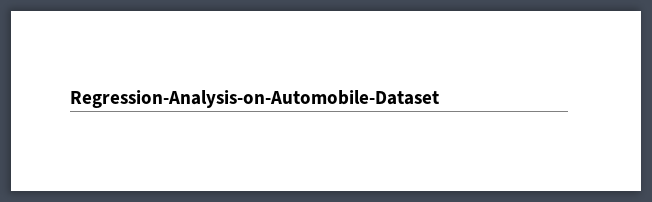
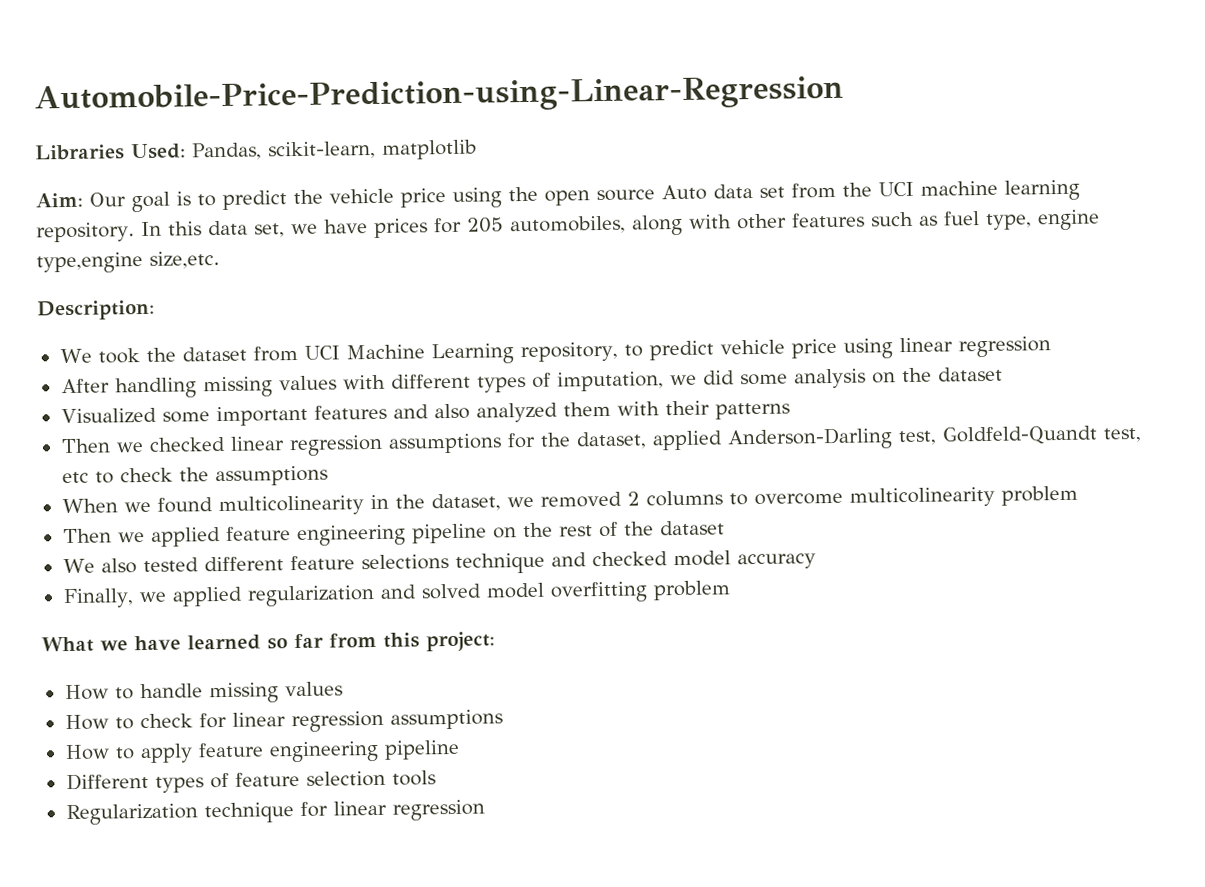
[70,90,439,108] Regression-Analysis-on-Automobile-Dataset -> [34,75,844,117] [35,139,477,161] [35,179,1080,213] [36,209,1100,243] [36,250,220,274] [37,299,155,321] [59,336,1051,365] [60,366,1003,399] [60,400,790,427] [60,425,1142,457] [61,465,328,487] [61,485,1078,517] [62,520,725,547] [62,550,816,574] [62,580,731,609] [41,631,495,653] [64,681,343,704] [64,709,503,733] [64,739,460,764] [65,770,436,793] [65,799,485,826] Automobile-Price-Prediction-using-Linear-Regression // Libraries Used: Pandas, scikit-learn, matplotlib // Aim: Our goal is to predict the vehicle price using the open source Auto data set from the UCI machine learning repository. In this data set, we have prices for 205 automobiles, along with other features such as fuel type, engine type,engine size,etc. // Description: // We took the dataset from UCI Machine Learning repository, to predict vehicle price using linear regression // After handling missing values with different types of imputation, we did some analysis on the dataset // Visualized some important features and also analyzed them with their patterns // Then we checked linear regression assumptions for the dataset, applied Anderson-Darling test, Goldfeld-Quandt test, etc to check the assumptions // When we found multicolinearity in the dataset, we removed 2 columns to overcome multicolinearity problem // Then we applied feature engineering pipeline on the rest of the dataset // We also tested different feature selections technique and checked model accuracy // Finally, we applied regularization and solved model overfitting problem // What we have learned so far from this project: // How to handle missing values // How to check for linear regression assumptions // How to apply feature engineering pipeline // Different types of feature selection tools // Regularization technique for linear regression

